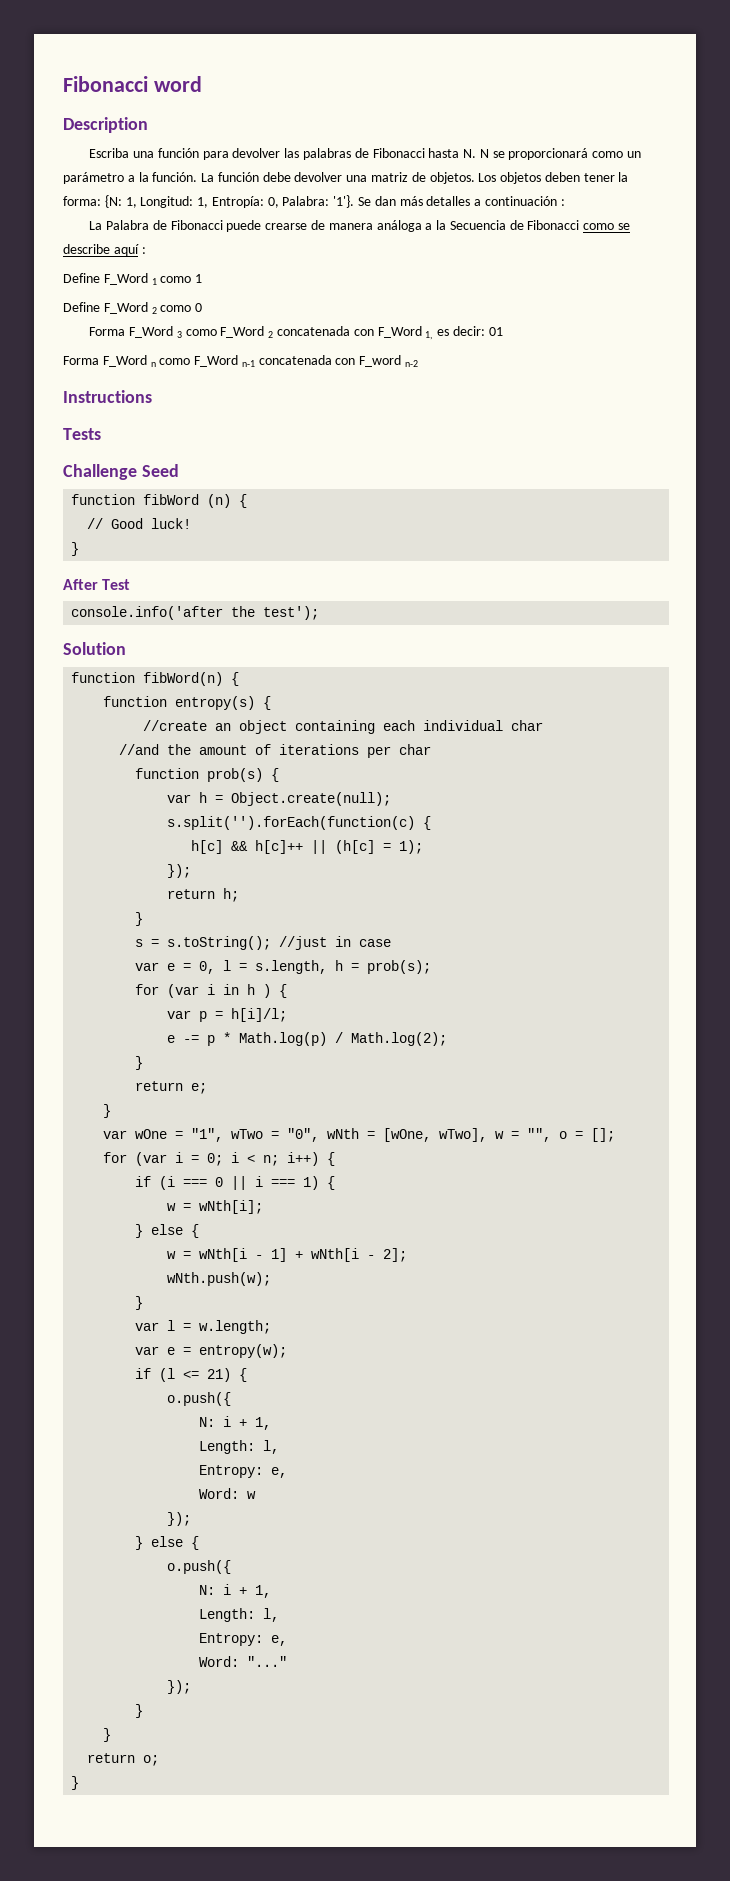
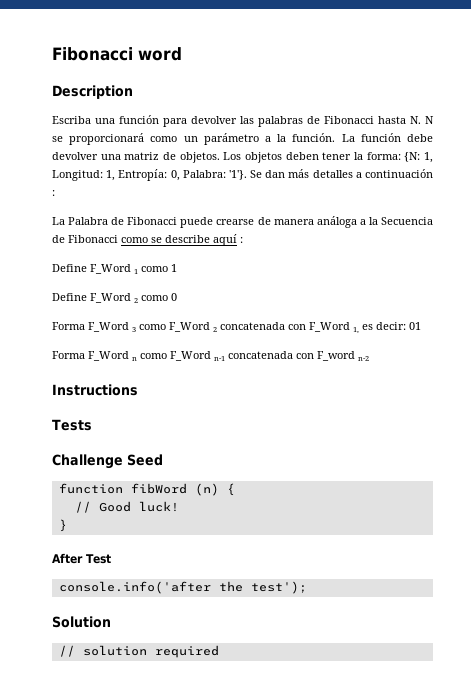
[71,672,240,686] [103,696,272,710] [143,720,544,734] [119,744,432,758] [135,768,280,782] [167,792,392,806] [167,816,432,830] [191,840,424,854] [167,864,192,878] [167,888,240,902] [135,912,144,926] [135,936,392,950] [135,960,432,974] [135,984,288,998] [167,1008,288,1022] [167,1032,448,1046] [135,1056,144,1070] [135,1081,208,1094] [103,1104,112,1118] [103,1128,616,1142] [103,1152,336,1166] [135,1176,336,1190] [167,1200,264,1214] [135,1224,200,1238] [167,1248,408,1262] [167,1272,272,1286] [135,1296,144,1310] [135,1320,272,1334] [135,1344,288,1358] [135,1368,248,1382] [167,1392,232,1406] [199,1416,272,1430] [199,1440,280,1454] [199,1465,288,1478] [199,1488,257,1499] [167,1512,192,1526] [135,1536,200,1550] [167,1560,232,1574] [199,1584,272,1598] [199,1608,280,1622] [199,1633,288,1646] [199,1656,288,1667] [167,1680,192,1694] [135,1704,144,1718] [103,1728,112,1742] [87,1753,160,1766] [71,1776,80,1790] function fibWord(n) { // function entropy(s) { // //create an object containing each individual char // //and the amount of iterations per char // function prob(s) { // var h = Object.create(null); // s.split('').forEach(function(c) { // h[c] && h[c]++ || (h[c] = 1); // }); // return h; // } // s = s.toString(); //just in case // var e = 0, l = s.length, h = prob(s); // for (var i in h ) { // var p = h[i]/l; // e -= p * Math.log(p) / Math.log(2); // } // return e; // } // var wOne = "1", wTwo = "0", wNth = [wOne, wTwo], w = "", o = []; // for (var i = 0; i < n; i++) { // if (i === 0 || i === 1) { // w = wNth[i]; // } else { // w = wNth[i - 1] + wNth[i - 2]; // wNth.push(w); // } // var l = w.length; // var e = entropy(w); // if (l <= 21) { // o.push({ // N: i + 1, // Length: l, // Entropy: e, // Word: w // }); // } else { // o.push({ // N: i + 1, // Length: l, // Entropy: e, // Word: "..." // }); // } // } // return o; // } -> [58,645,219,658] // solution required

